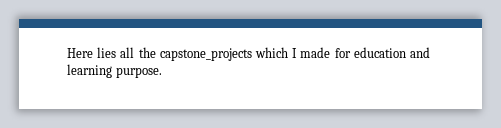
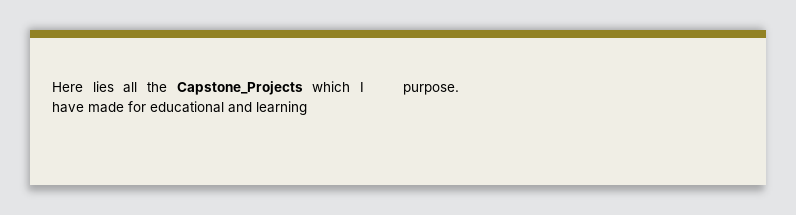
[159,48,252,61] capstone_projects -> [176,81,303,95] Capstone_Projects
(298, 53) none -> [52,102,84,113] have
[353,47,406,58] education -> [150,101,224,113] educational

